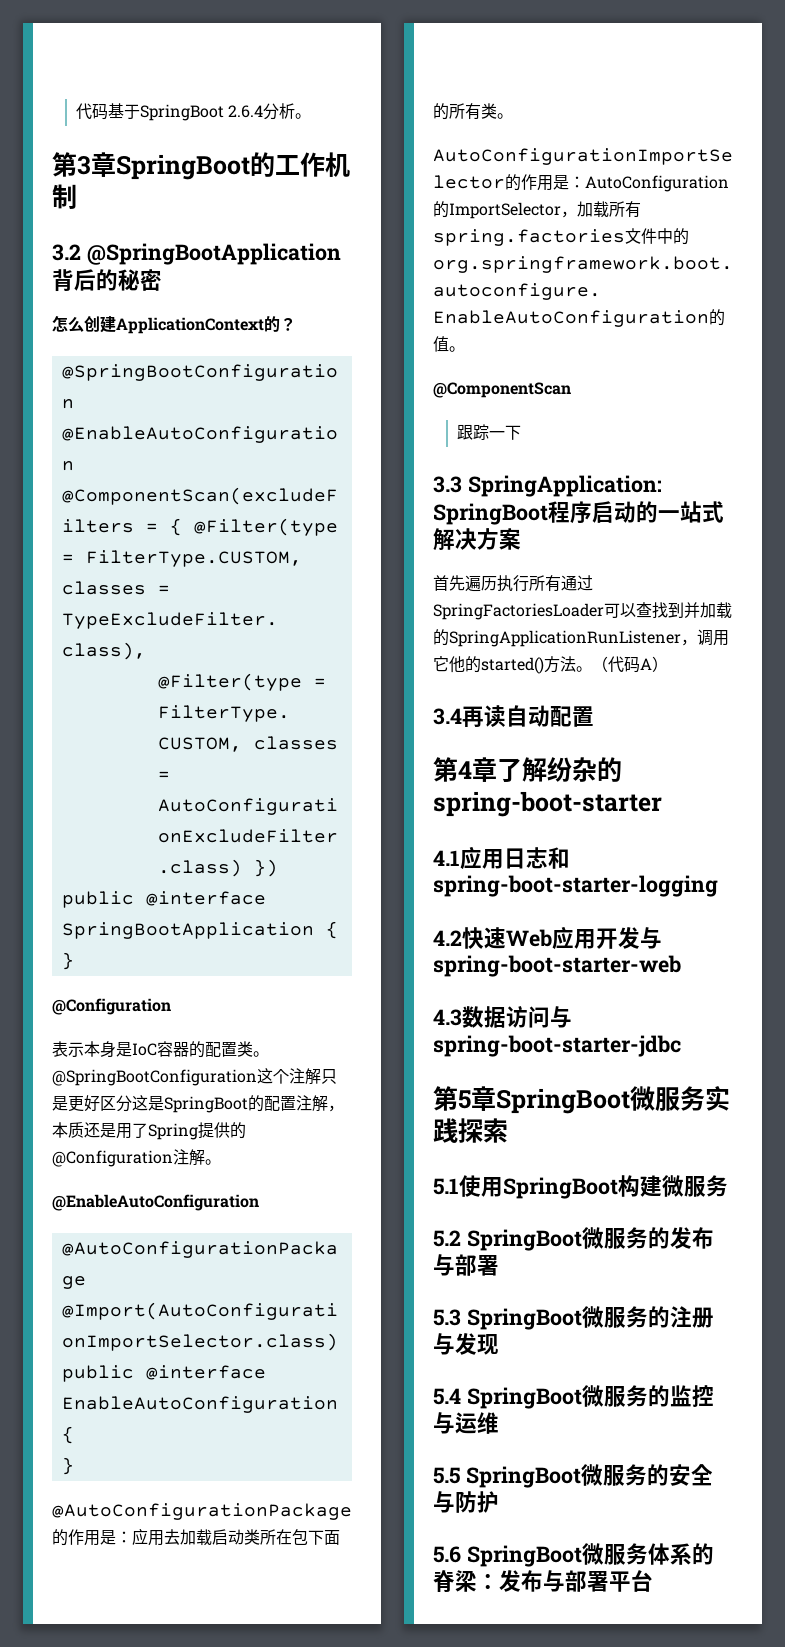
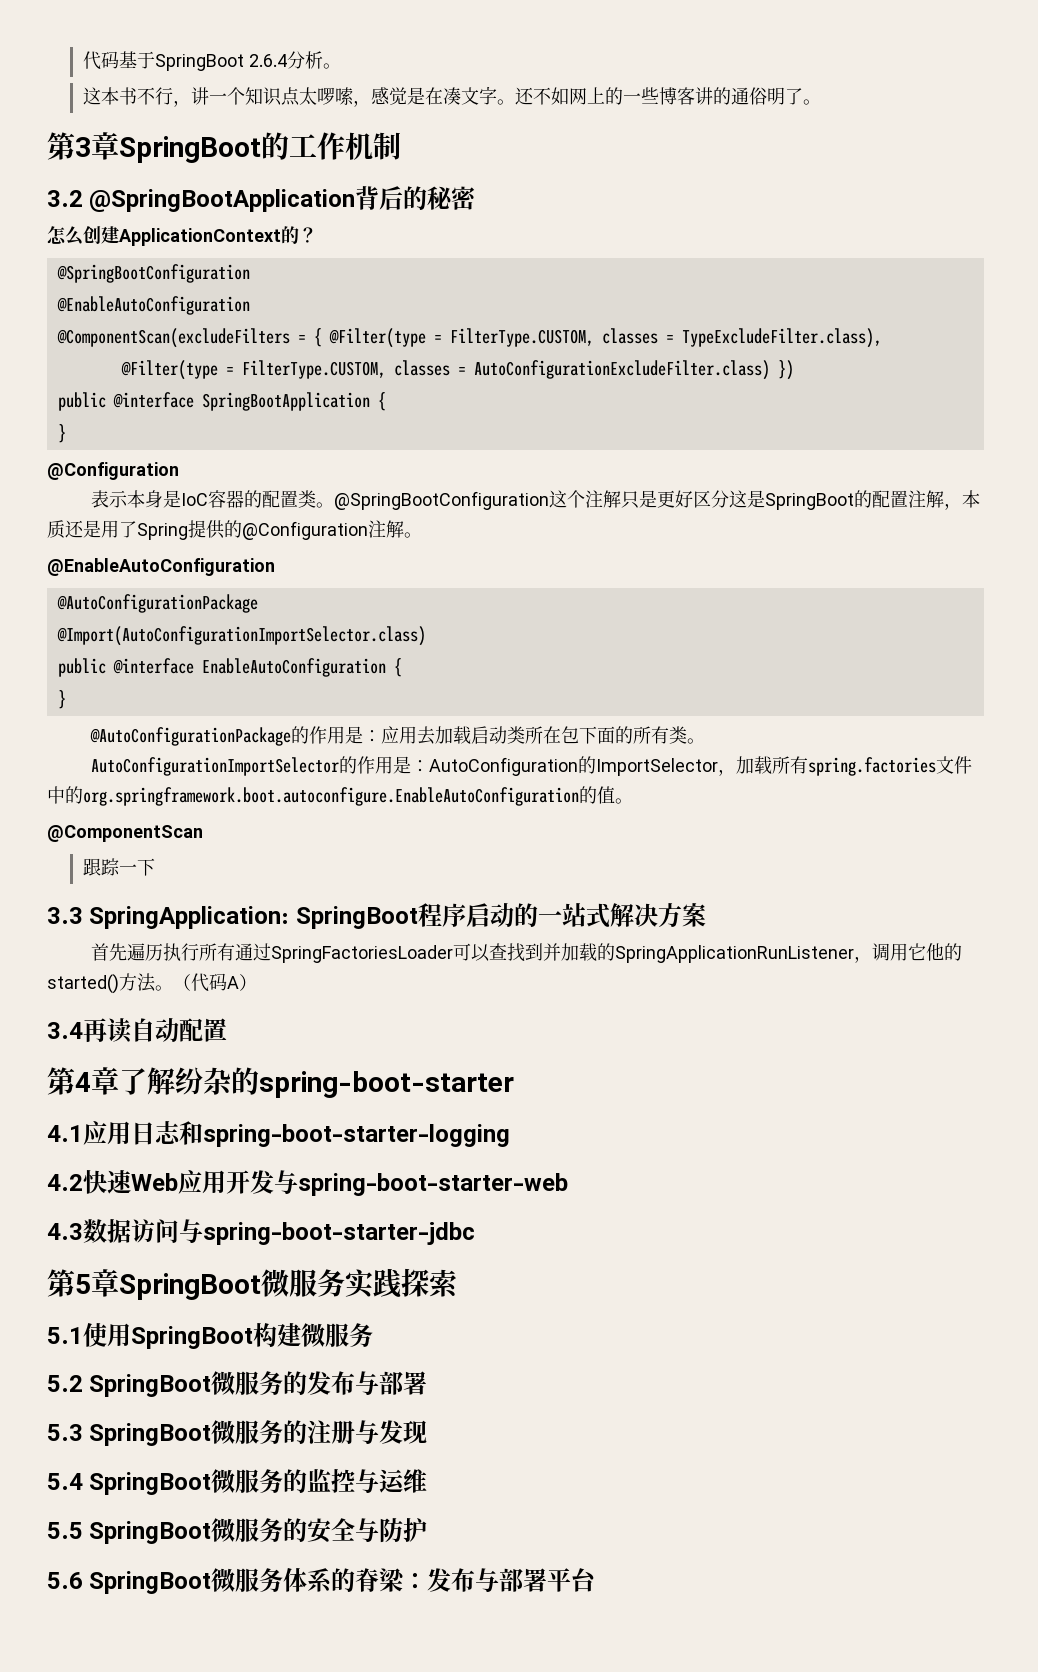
(312, 116) none -> [82,86,821,107] // 这本书不行，讲一个知识点太啰嗦，感觉是在凑文字。还不如网上的一些博客讲的通俗明了。

